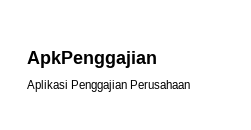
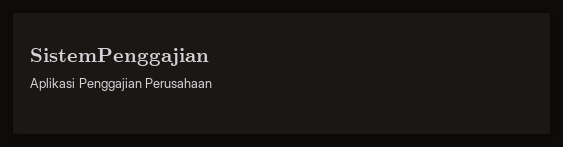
[27,51,157,68] ApkPenggajian -> [30,48,209,66] SistemPenggajian

